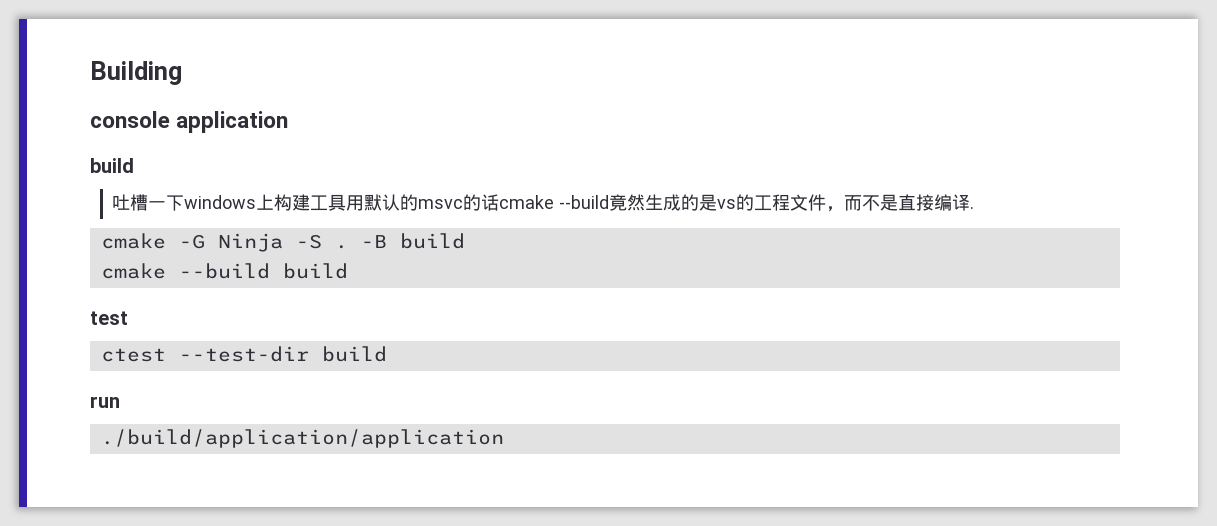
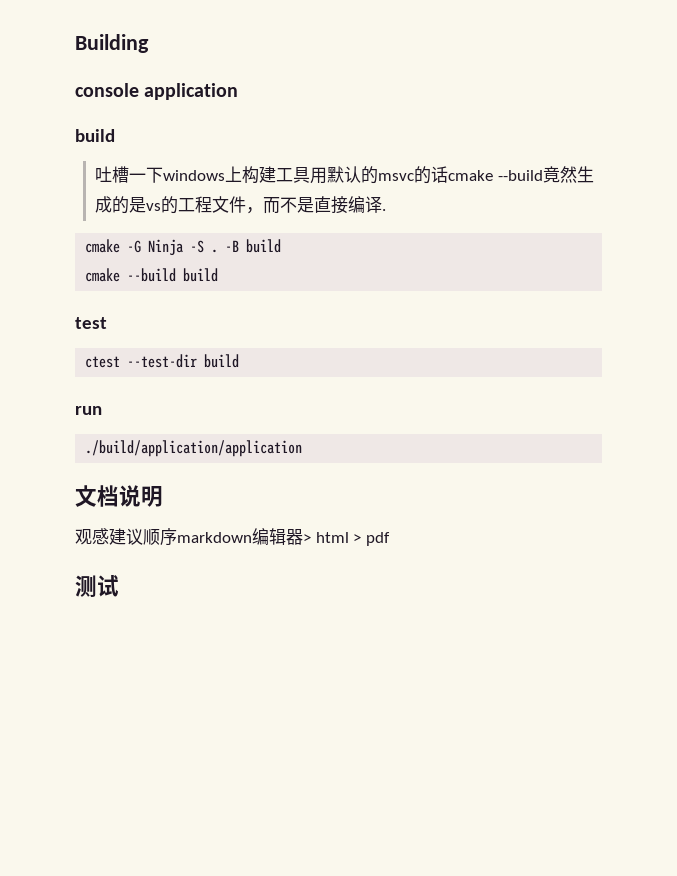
(504, 438) none -> [75,485,163,507] [75,528,390,546] [75,575,119,597] // 文档说明 // 观感建议顺序markdown编辑器> html > pdf // 测试

